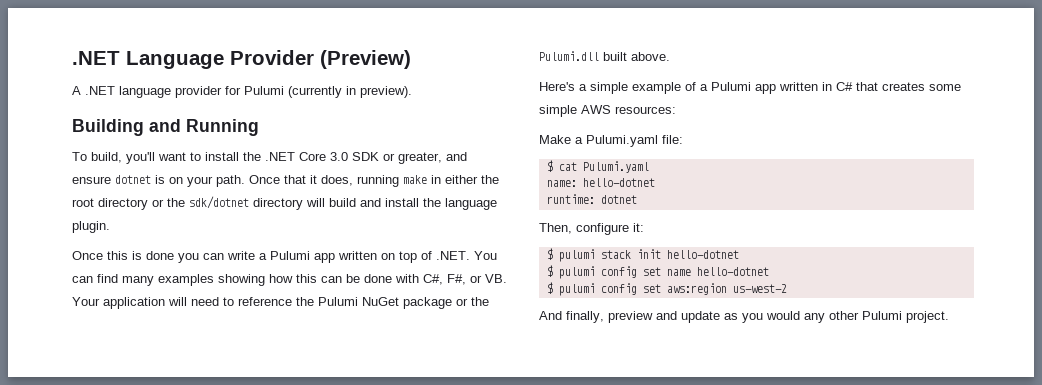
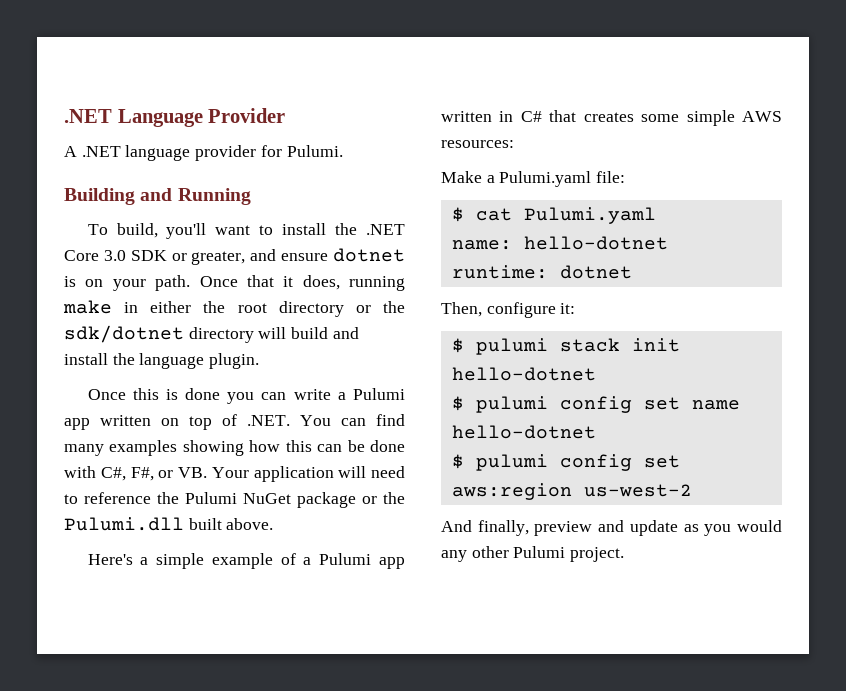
[320,50,411,69] (Preview) -> (286, 115) none
[244,86,412,98] Pulumi (currently in preview). -> [286,145,343,157] Pulumi.

